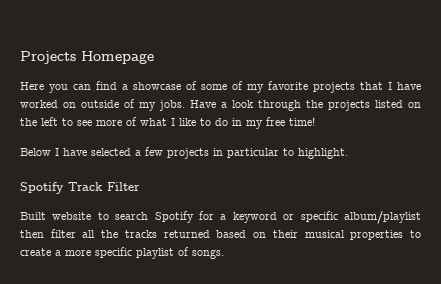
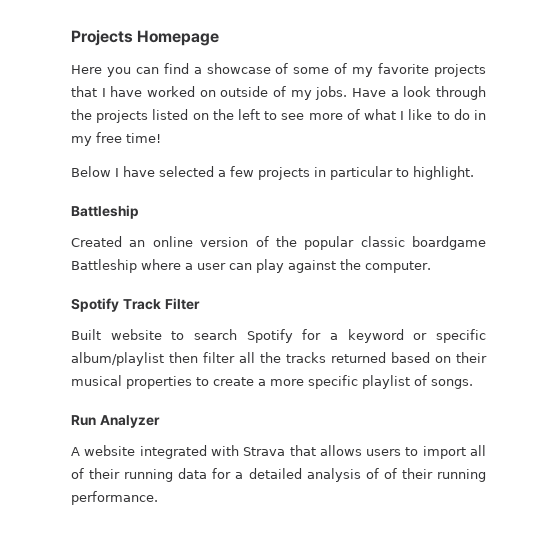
(348, 153) none -> [71,205,139,219] [71,236,486,250] [71,259,431,273] // Battleship // Created an online version of the popular classic boardgame Battleship where a user can play against the computer.
(224, 254) none -> [71,415,160,428] [71,445,487,459] [71,468,486,482] [71,491,158,505] // Run Analyzer // A website integrated with Strava that allows users to import all of their running data for a detailed analysis of of their running performance.

